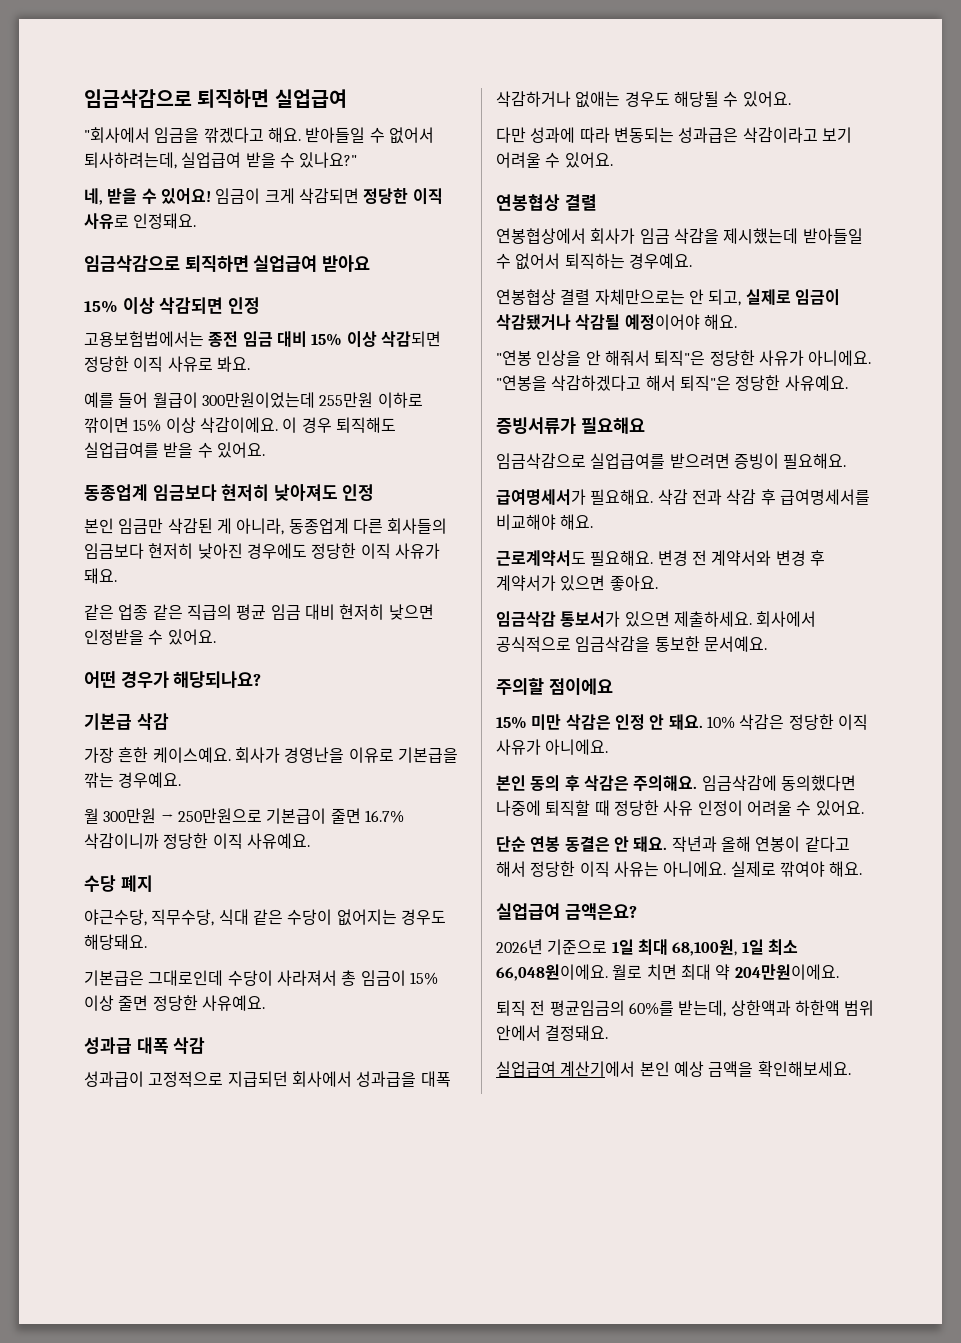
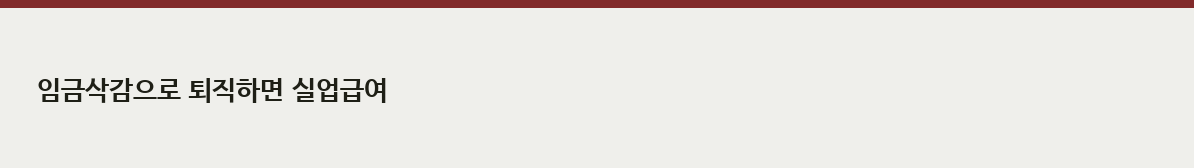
[84,89,347,108] [84,127,434,144] [84,152,358,169] [84,188,443,205] [84,213,197,229] [84,255,371,272] [84,297,260,314] [84,331,441,348] [84,356,250,372] [84,392,423,408] [84,417,396,433] [84,442,265,458] [84,484,375,501] [84,518,448,535] [84,543,440,559] [84,568,117,584] [84,604,434,620] [84,629,216,645] [84,671,262,688] [84,713,169,730] [84,747,458,763] [84,772,182,788] [84,808,404,824] [84,833,310,849] [84,875,153,892] [84,909,446,926] [84,934,147,950] [84,970,438,986] [84,995,265,1011] [84,1037,206,1054] [84,1071,451,1087] [496,91,791,108] [496,127,852,143] [496,152,613,168] [496,194,597,211] [496,228,863,244] [496,253,692,270] [496,289,840,306] [496,314,737,330] [496,350,872,366] [496,375,848,391] [496,417,645,434] [496,453,847,469] [496,489,870,505] [496,514,594,530] [496,550,825,566] [496,575,658,591] [496,611,817,627] [496,636,767,652] [496,678,613,696] [496,714,868,730] [496,739,609,755] [496,775,856,791] [496,800,864,816] [496,836,850,852] [496,861,863,877] [496,903,637,920] [496,939,798,956] [496,964,839,981] [496,1000,875,1017] [496,1025,609,1041] [496,1061,851,1077] 임금삭감으로 퇴직하면 실업급여 // "회사에서 임금을 깎겠다고 해요. 받아들일 수 없어서 퇴사하려는데, 실업급여 받을 수 있나요?" // 네, 받을 수 있어요! 임금이 크게 삭감되면 정당한 이직 사유로 인정돼요. // 임금삭감으로 퇴직하면 실업급여 받아요 // 15% 이상 삭감되면 인정 // 고용보험법에서는 종전 임금 대비 15% 이상 삭감되면 정당한 이직 사유로 봐요. // 예를 들어 월급이 300만원이었는데 255만원 이하로 깎이면 15% 이상 삭감이에요. 이 경우 퇴직해도 실업급여를 받을 수 있어요. // 동종업계 임금보다 현저히 낮아져도 인정 // 본인 임금만 삭감된 게 아니라, 동종업계 다른 회사들의 임금보다 현저히 낮아진 경우에도 정당한 이직 사유가 돼요. // 같은 업종 같은 직급의 평균 임금 대비 현저히 낮으면 인정받을 수 있어요. // 어떤 경우가 해당되나요? // 기본급 삭감 // 가장 흔한 케이스예요. 회사가 경영난을 이유로 기본급을 깎는 경우예요. // 월 300만원 → 250만원으로 기본급이 줄면 16.7% 삭감이니까 정당한 이직 사유예요. // 수당 폐지 // 야근수당, 직무수당, 식대 같은 수당이 없어지는 경우도 해당돼요. // 기본급은 그대로인데 수당이 사라져서 총 임금이 15% 이상 줄면 정당한 사유예요. // 성과급 대폭 삭감 // 성과급이 고정적으로 지급되던 회사에서 성과급을 대폭 삭감하거나 없애는 경우도 해당될 수 있어요. // 다만 성과에 따라 변동되는 성과급은 삭감이라고 보기 어려울 수 있어요. // 연봉협상 결렬 // 연봉협상에서 회사가 임금 삭감을 제시했는데 받아들일 수 없어서 퇴직하는 경우예요. // 연봉협상 결렬 자체만으로는 안 되고, 실제로 임금이 삭감됐거나 삭감될 예정이어야 해요. // "연봉 인상을 안 해줘서 퇴직"은 정당한 사유가 아니에요. "연봉을 삭감하겠다고 해서 퇴직"은 정당한 사유예요. // 증빙서류가 필요해요 // 임금삭감으로 실업급여를 받으려면 증빙이 필요해요. // 급여명세서가 필요해요. 삭감 전과 삭감 후 급여명세서를 비교해야 해요. // 근로계약서도 필요해요. 변경 전 계약서와 변경 후 계약서가 있으면 좋아요. // 임금삭감 통보서가 있으면 제출하세요. 회사에서 공식적으로 임금삭감을 통보한 문서예요. // 주의할 점이에요 // 15% 미만 삭감은 인정 안 돼요. 10% 삭감은 정당한 이직 사유가 아니에요. // 본인 동의 후 삭감은 주의해요. 임금삭감에 동의했다면 나중에 퇴직할 때 정당한 사유 인정이 어려울 수 있어요. // 단순 연봉 동결은 안 돼요. 작년과 올해 연봉이 같다고 해서 정당한 이직 사유는 아니에요. 실제로 깎여야 해요. // 실업급여 금액은요? // 2026년 기준으로 1일 최대 68,100원, 1일 최소 66,048원이에요. 월로 치면 최대 약 204만원이에요. // 퇴직 전 평균임금의 60%를 받는데, 상한액과 하한액 범위 안에서 결정돼요. // 실업급여 계산기에서 본인 예상 금액을 확인해보세요. -> [37,77,388,103] 임금삭감으로 퇴직하면 실업급여

